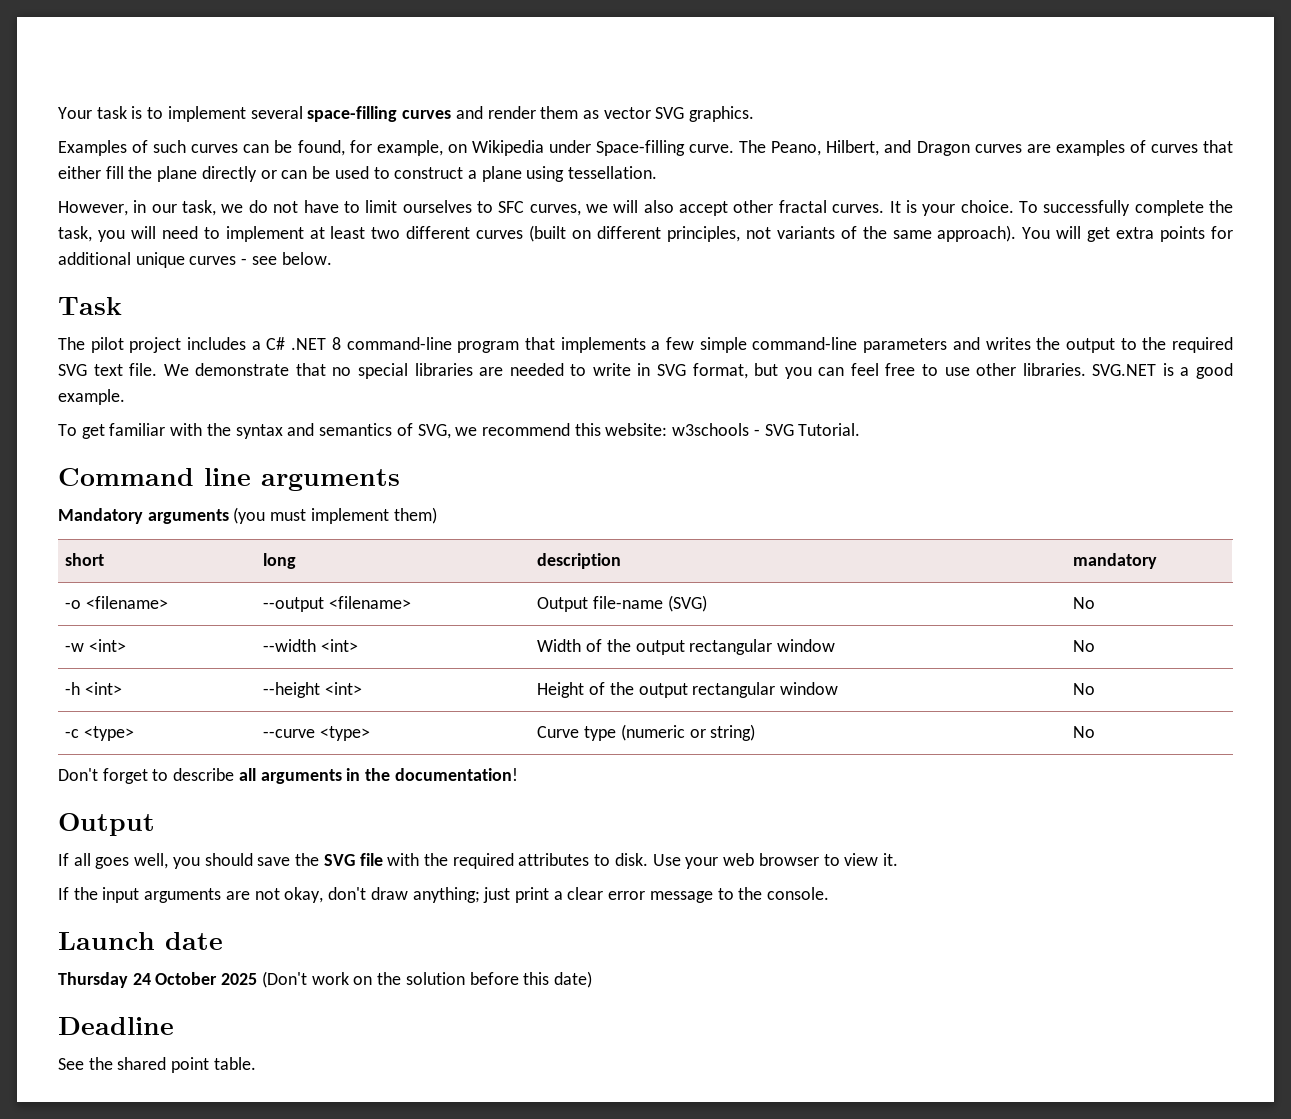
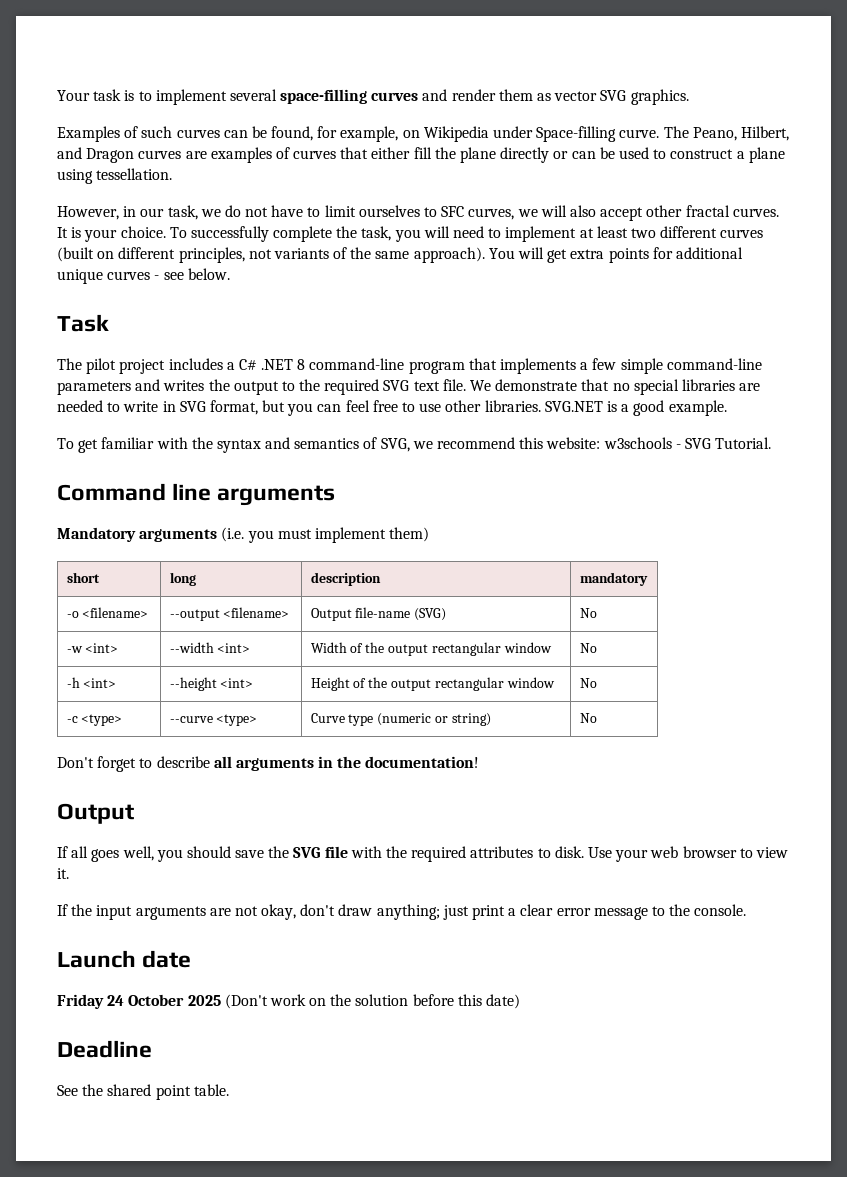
[233,507,266,524] (you -> [221,527,274,543] (i.e. you
[58,972,128,988] Thursday -> [57,994,104,1009] Friday

